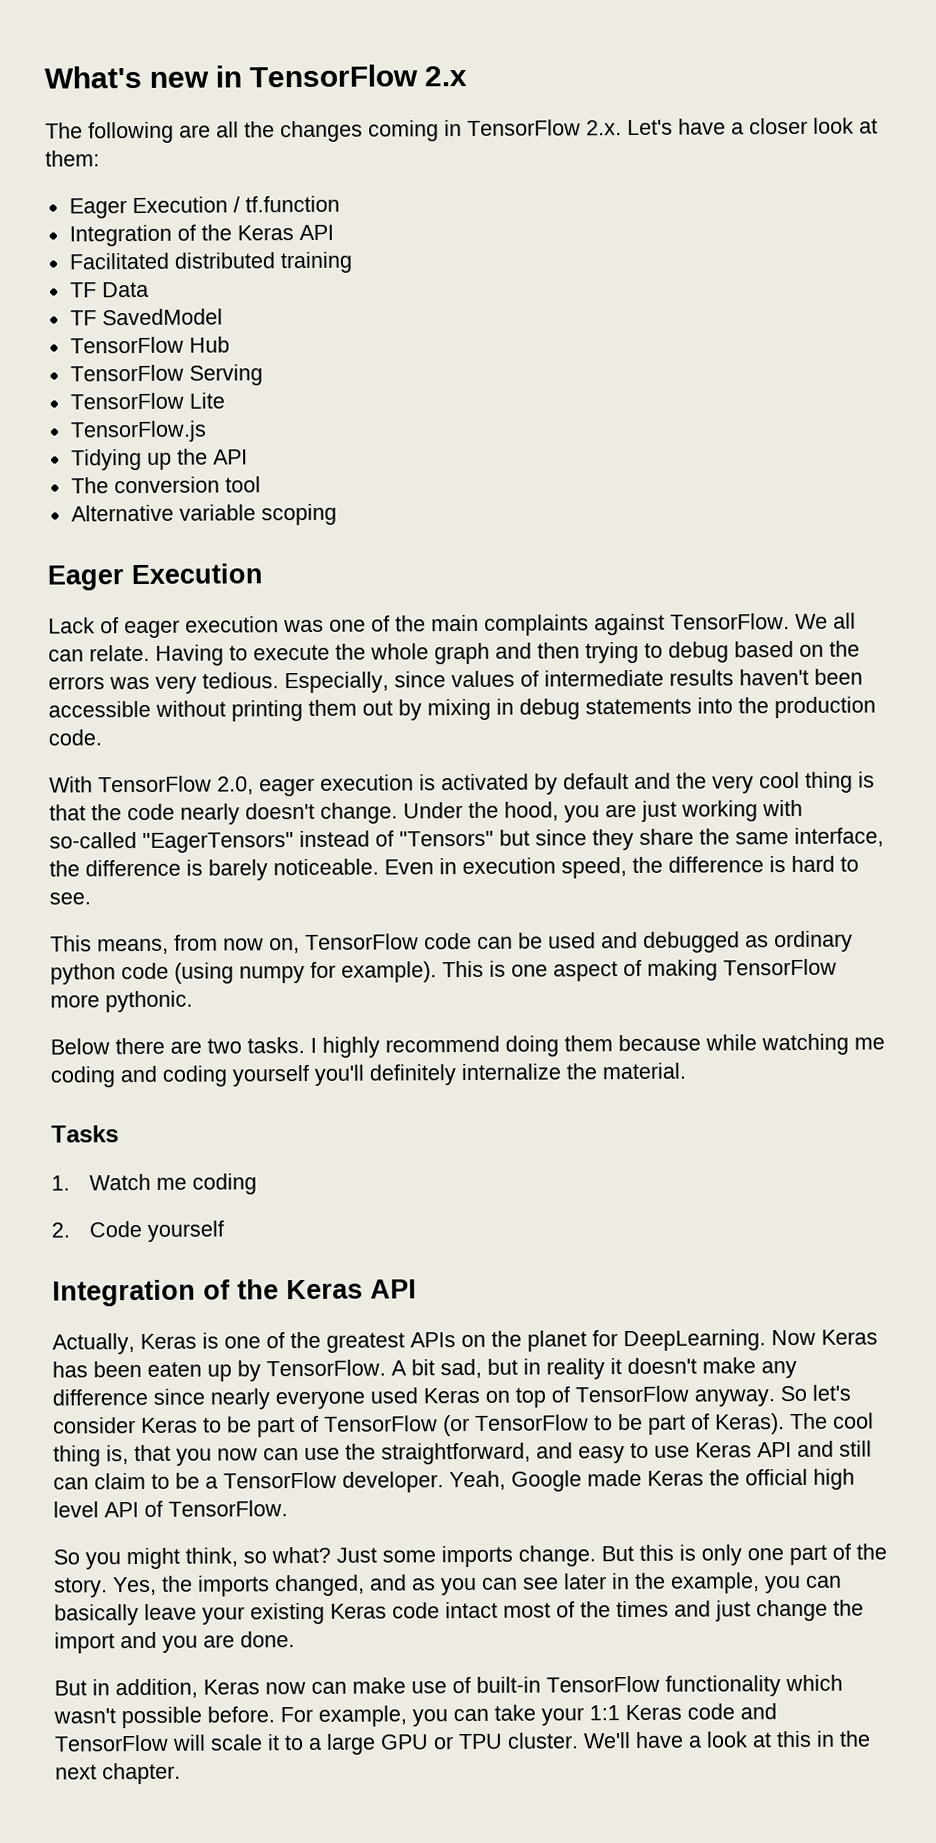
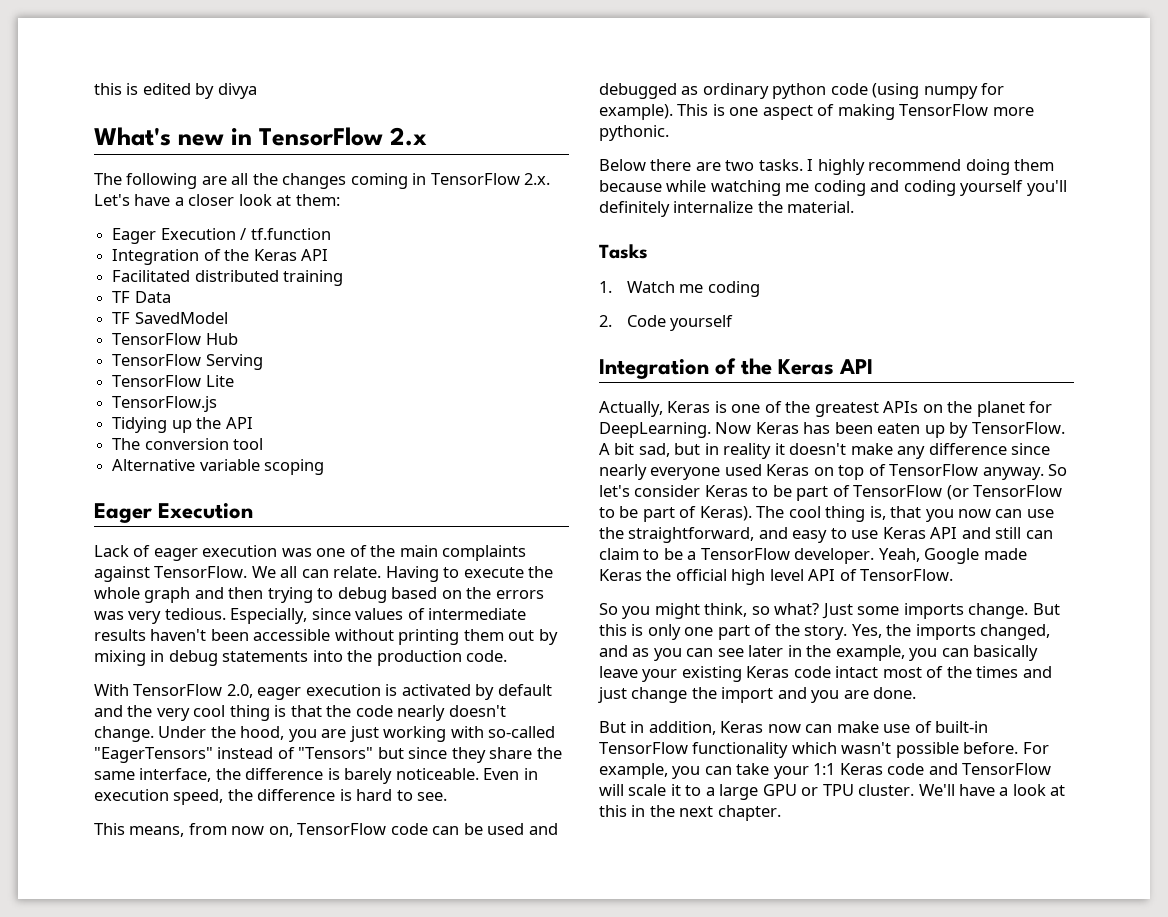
(44, 77) none -> [94,83,257,99] this is edited by divya //

